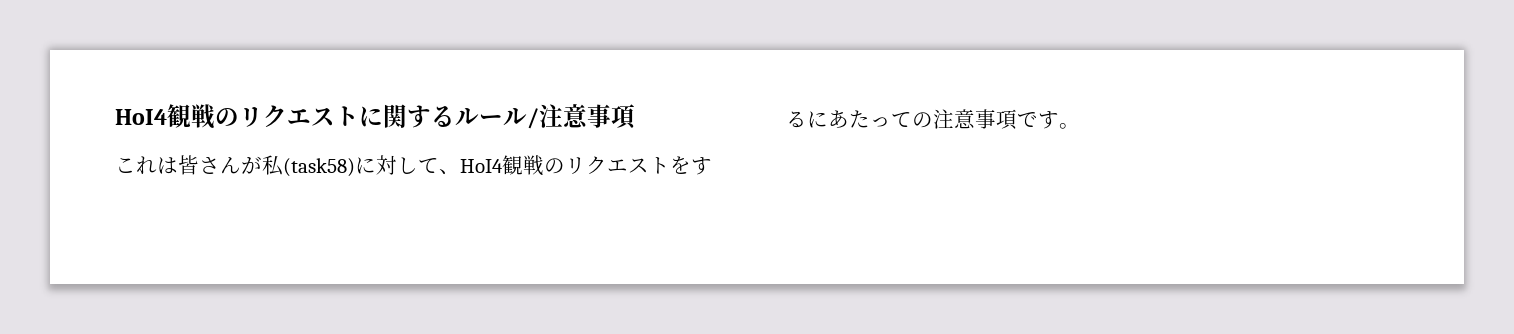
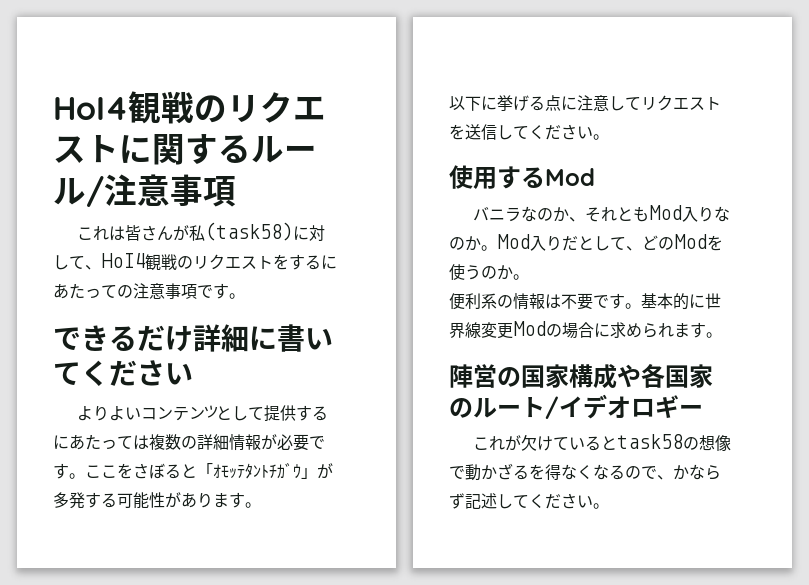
(1080, 126) none -> [53,324,333,352] [53,360,193,386] [76,405,328,422] [53,434,325,451] [53,463,333,479] [53,492,261,509] [449,95,721,111] [449,124,609,140] [449,165,595,189] [472,205,730,222] [449,234,723,251] [449,264,529,280] [449,293,721,310] [449,321,722,339] [449,363,713,389] [449,394,703,419] [472,434,731,451] [449,463,721,481] [449,493,609,509] // できるだけ詳細に書いてください // よりよいコンテンツとして提供するにあたっては複数の詳細情報が必要です。ここをさぼると「ｵﾓｯﾃﾀﾝﾄﾁｶﾞｳ」が多発する可能性があります。 // 以下に挙げる点に注意してリクエストを送信してください。 // 使用するMod // バニラなのか、それともMod入りなのか。Mod入りだとして、どのModを使うのか。 // 便利系の情報は不要です。基本的に世界線変更Modの場合に求められます。 // 陣営の国家構成や各国家のルート/イデオロギー // これが欠けているとtask58の想像で動かざるを得なくなるので、かならず記述してください。

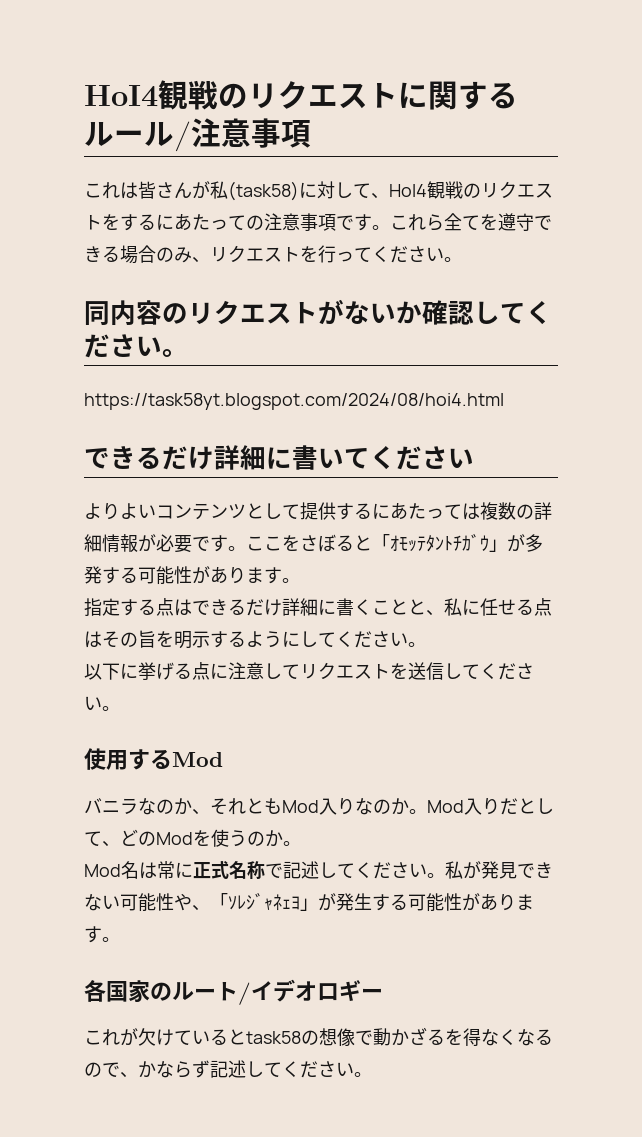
(245, 296) none -> [390,213,552,231] [84,245,462,264] [84,299,552,326] [84,334,188,358] [84,393,504,410] これら全てを遵守できる場合のみ、リクエストを行ってください。 // 同内容のリクエストがないか確認してください。 // https://task58yt.blogspot.com/2024/08/hoi4.html
(261, 505) none -> [84,598,552,617] [84,630,426,649] // 指定する点はできるだけ詳細に書くことと、私に任せる点はその旨を明示するようにしてください。
[449,293,721,310] [449,321,722,339] [449,364,641,389] 便利系の情報は不要です。基本的に世界線変更Modの場合に求められます。 // 陣営の国家構成や -> [84,861,553,880] [84,893,534,912] [84,926,120,943] Mod名は常に正式名称で記述してください。私が発見できない可能性や、「ｿﾚｼﾞｬﾈｪﾖ」が発生する可能性があります。 //

